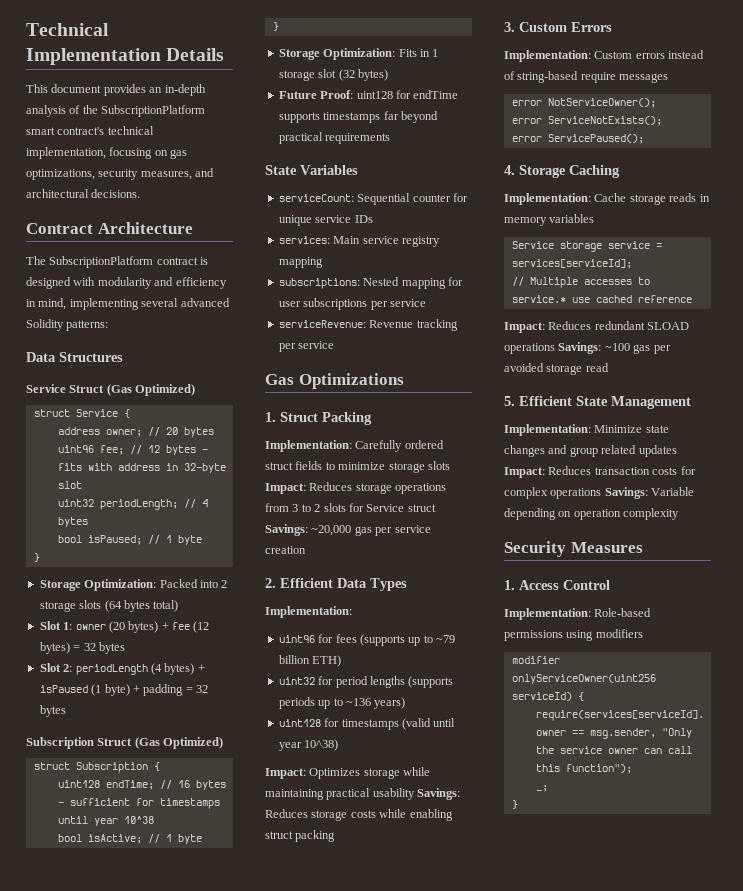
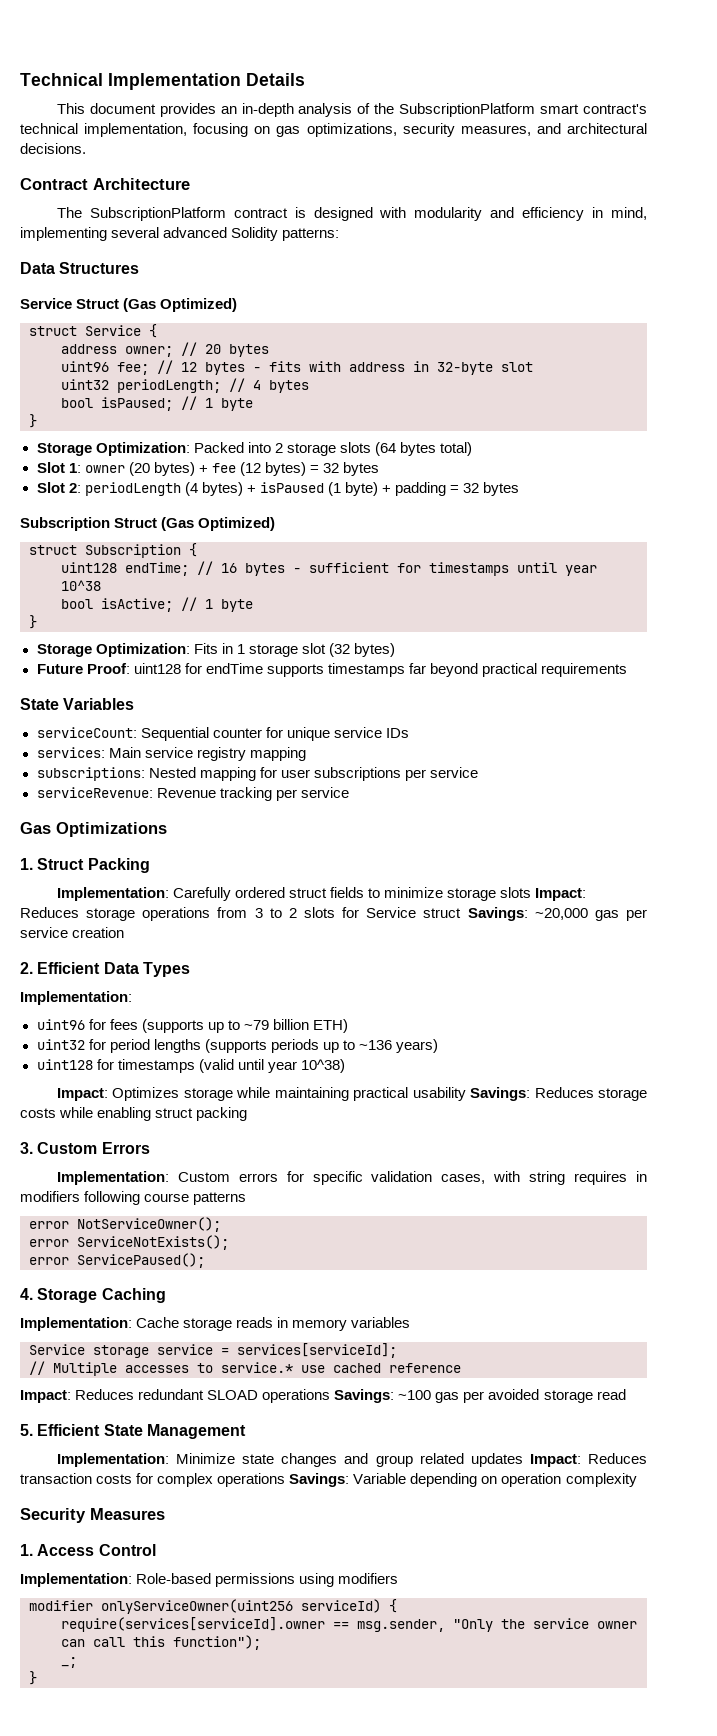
[668,50,705,59] [504,71,669,83] instead of string-based require messages -> [286,1171,647,1185] [20,1191,247,1205] for specific validation cases, with string requires in modifiers following course patterns

